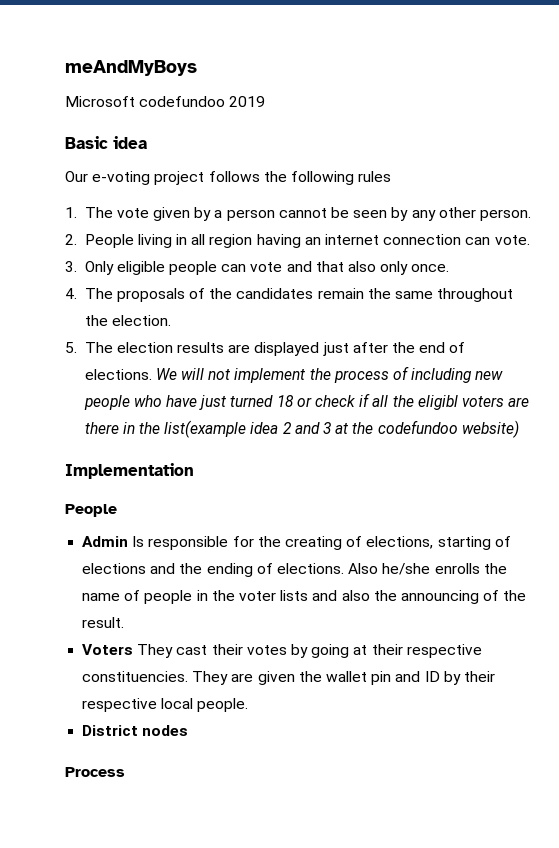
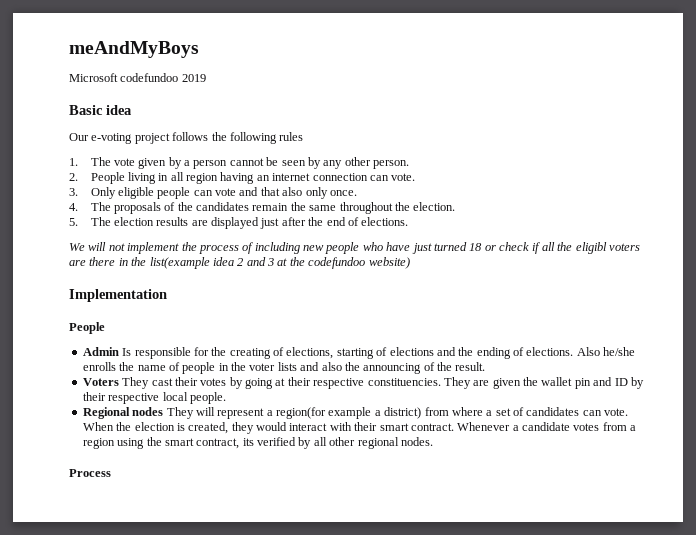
(152, 374) none -> (409, 221) //
[82,725,139,736] District -> [82,407,130,419] Regional
(189, 730) none -> [166,407,629,419] [82,422,637,434] [82,437,433,449] They will represent a region(for example a district) from where a set of candidates can vote. When the election is created, they would interact with their smart contract. Whenever a candidate votes from a region using the smart contract, its verified by all other regional nodes.

